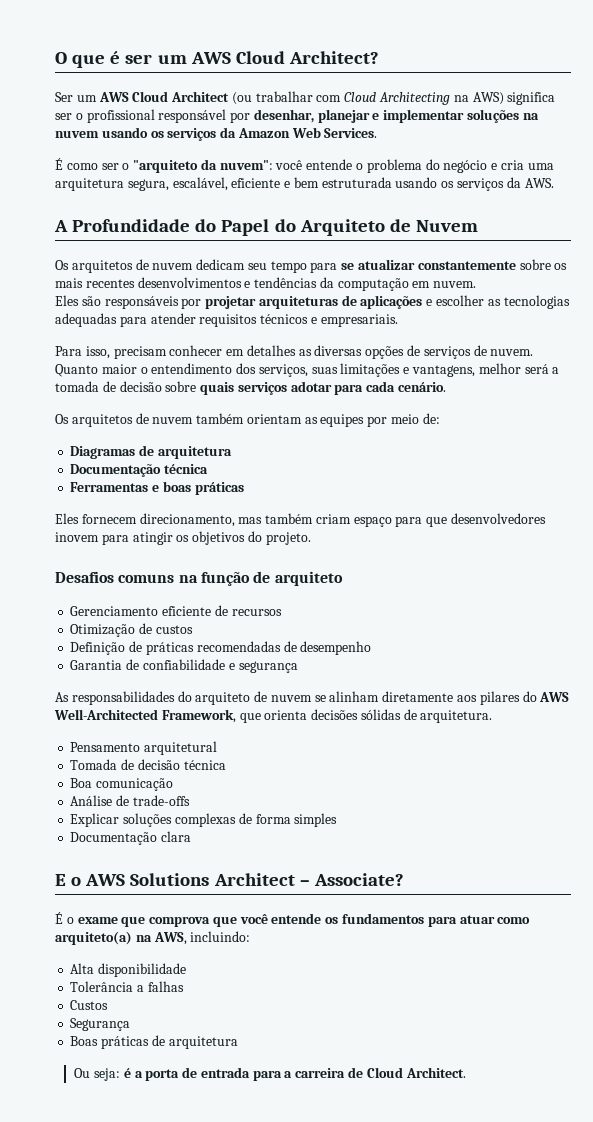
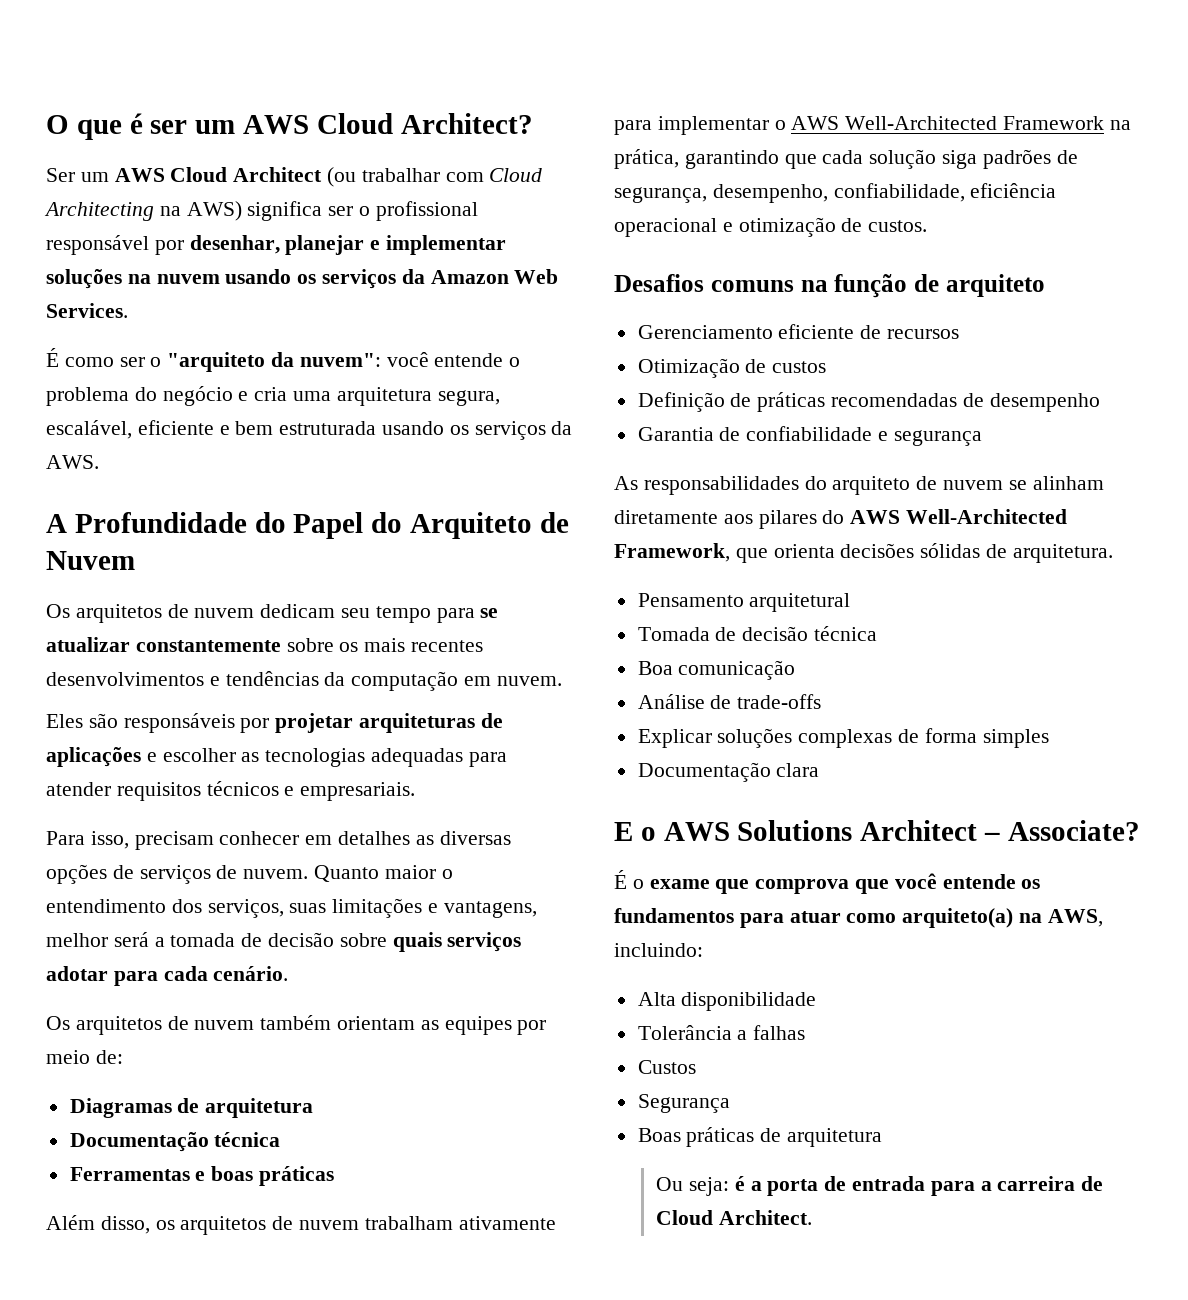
[55,513,547,527] [55,531,311,545] Eles fornecem direcionamento, mas também criam espaço para que desenvolvedores inovem para atingir os objetivos do projeto. -> [46,1215,556,1235] [614,116,1131,135] [614,149,1078,169] [614,183,1057,203] [614,217,928,237] Além disso, os arquitetos de nuvem trabalham ativamente para implementar o AWS Well-Architected Framework na prática, garantindo que cada solução siga padrões de segurança, desempenho, confiabilidade, eficiência operacional e otimização de custos.

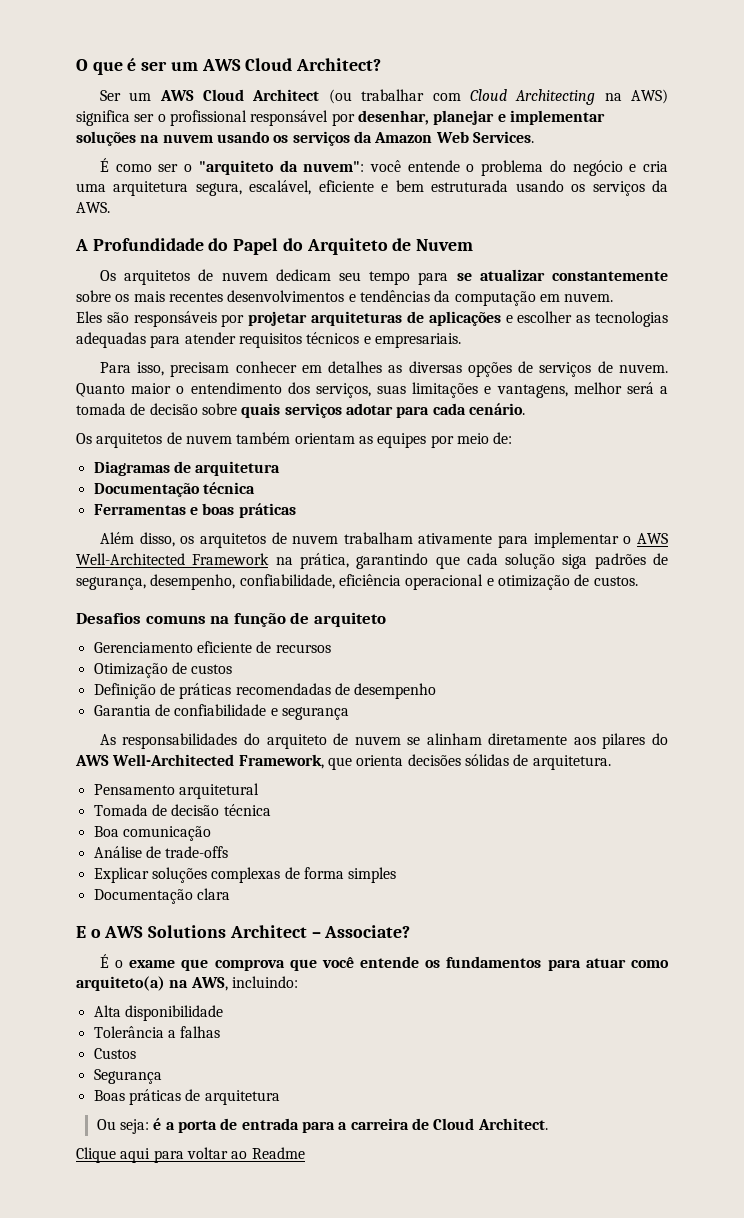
(812, 1217) none -> [76,1147,305,1163] // Clique aqui para voltar ao Readme

